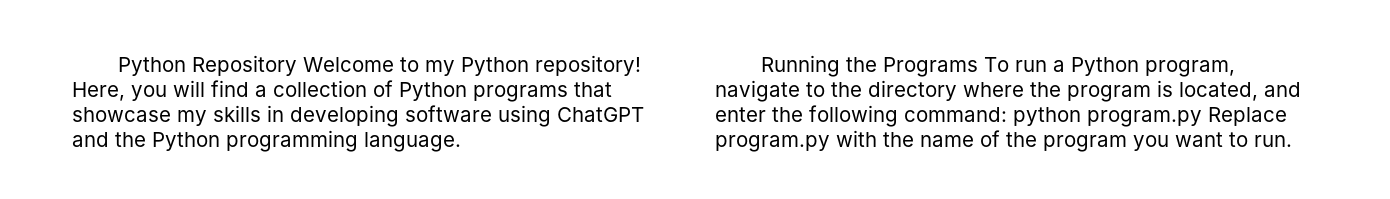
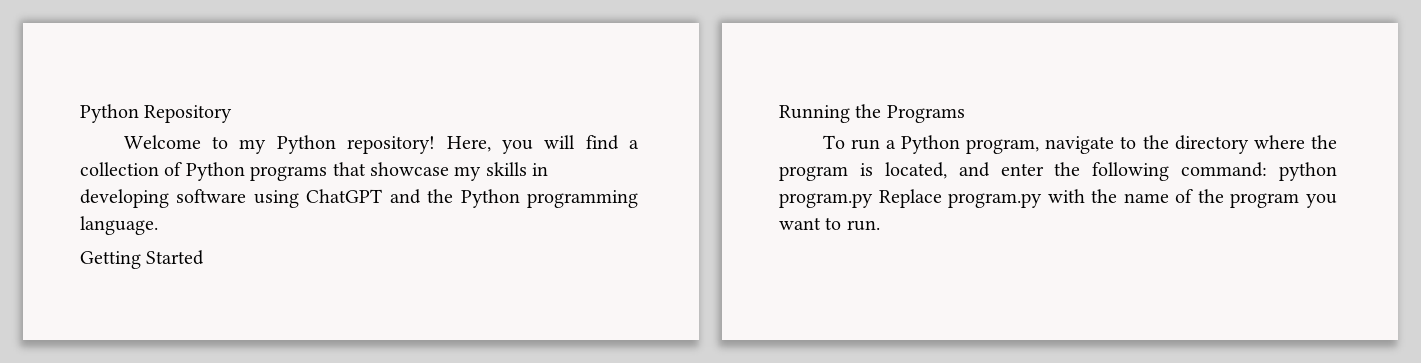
(297, 65) none -> (233, 114) //
(461, 142) none -> [80,250,205,269] // Getting Started
(978, 67) none -> (965, 114) //

